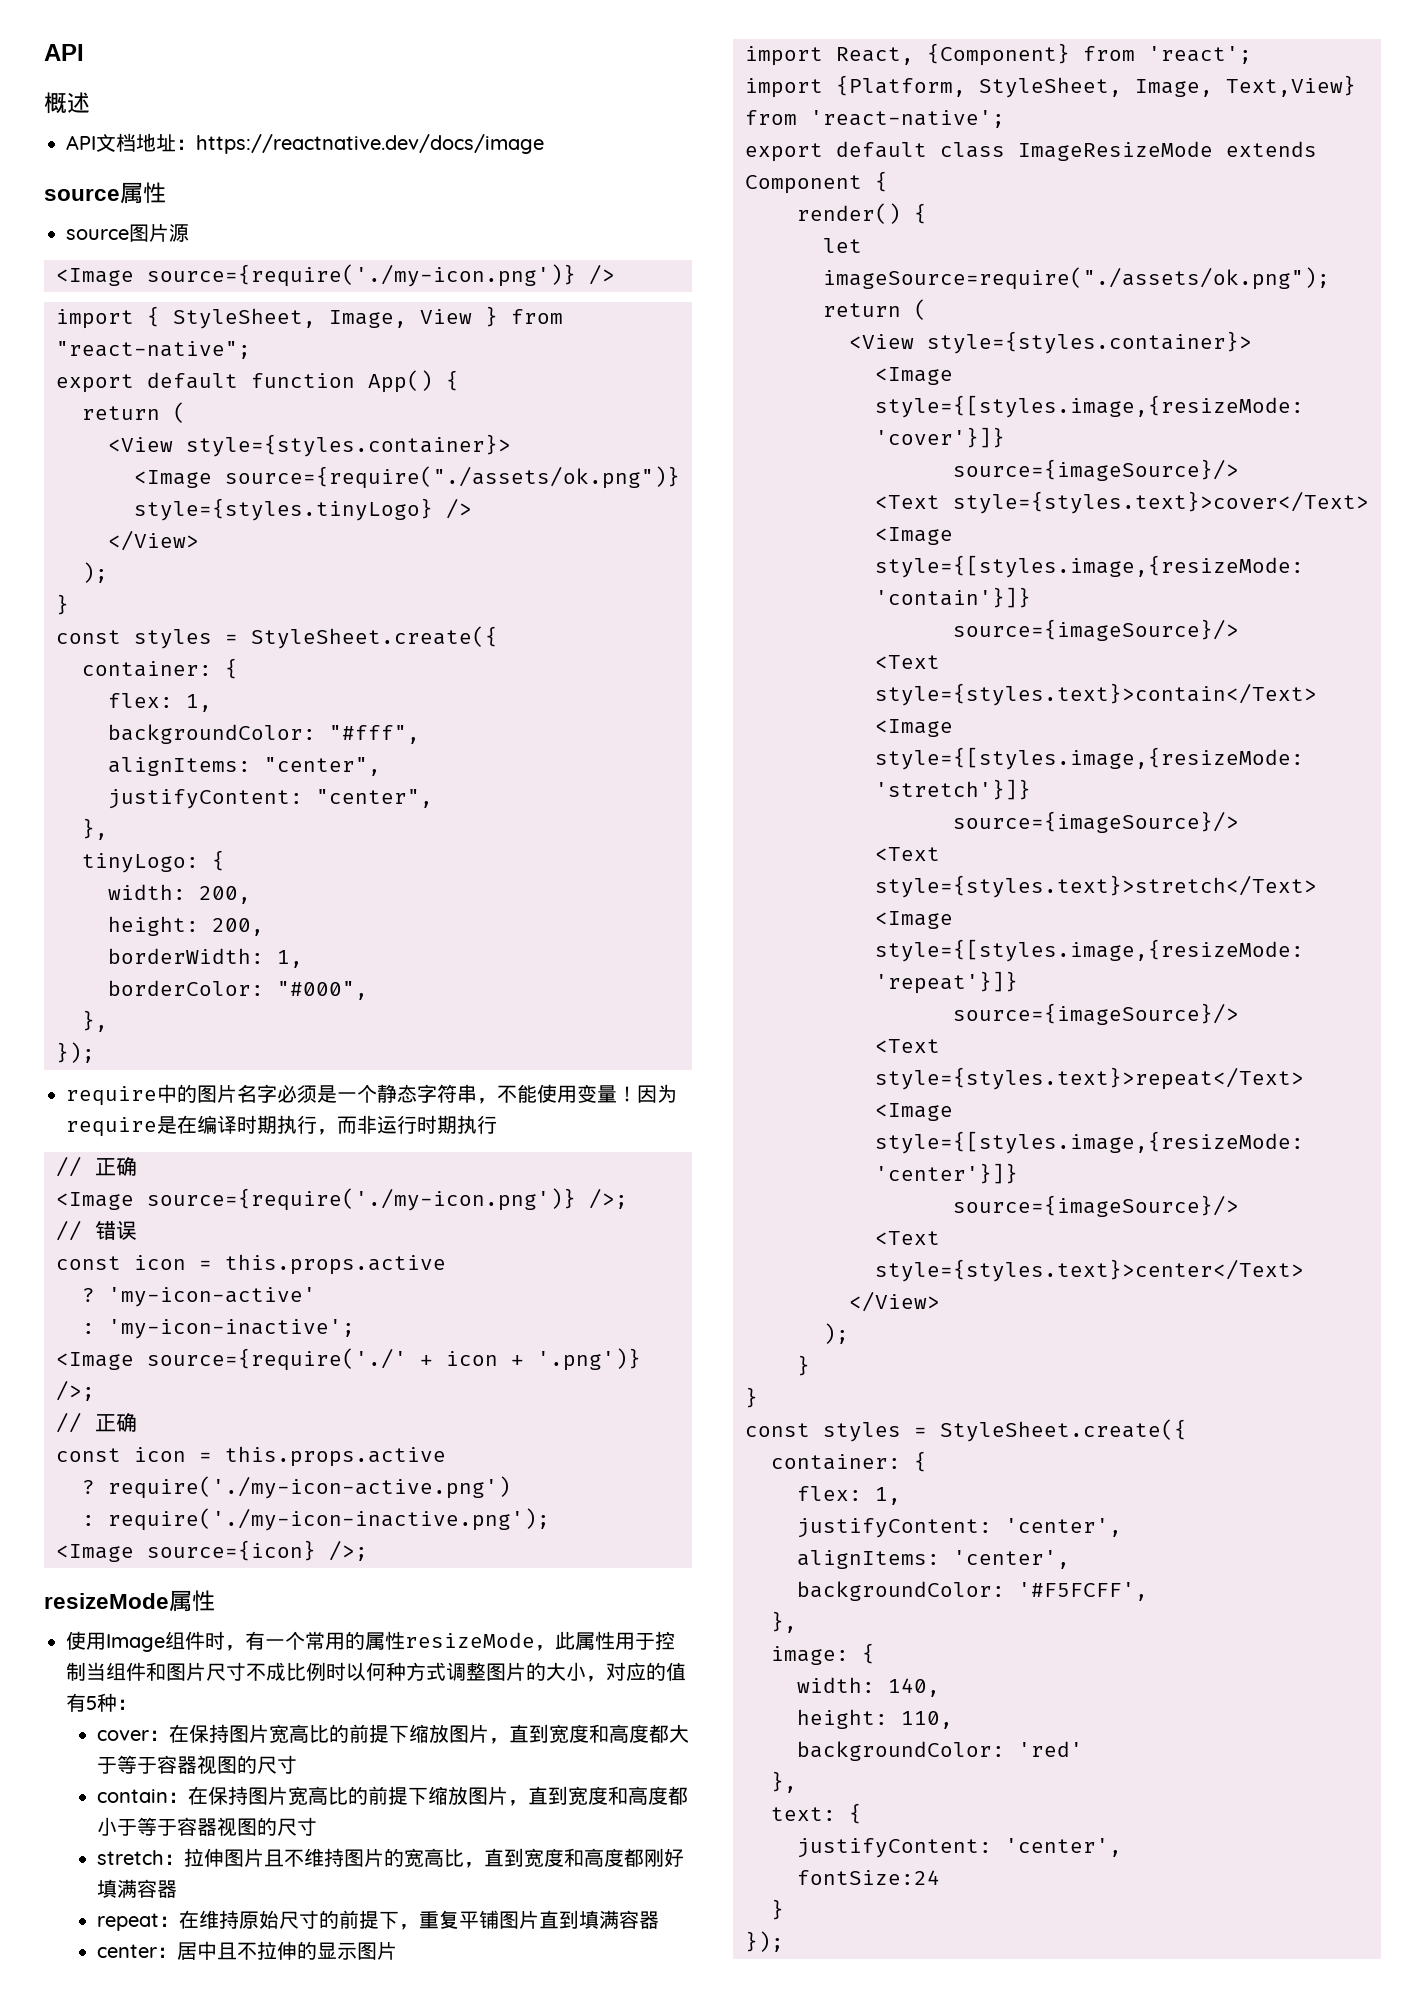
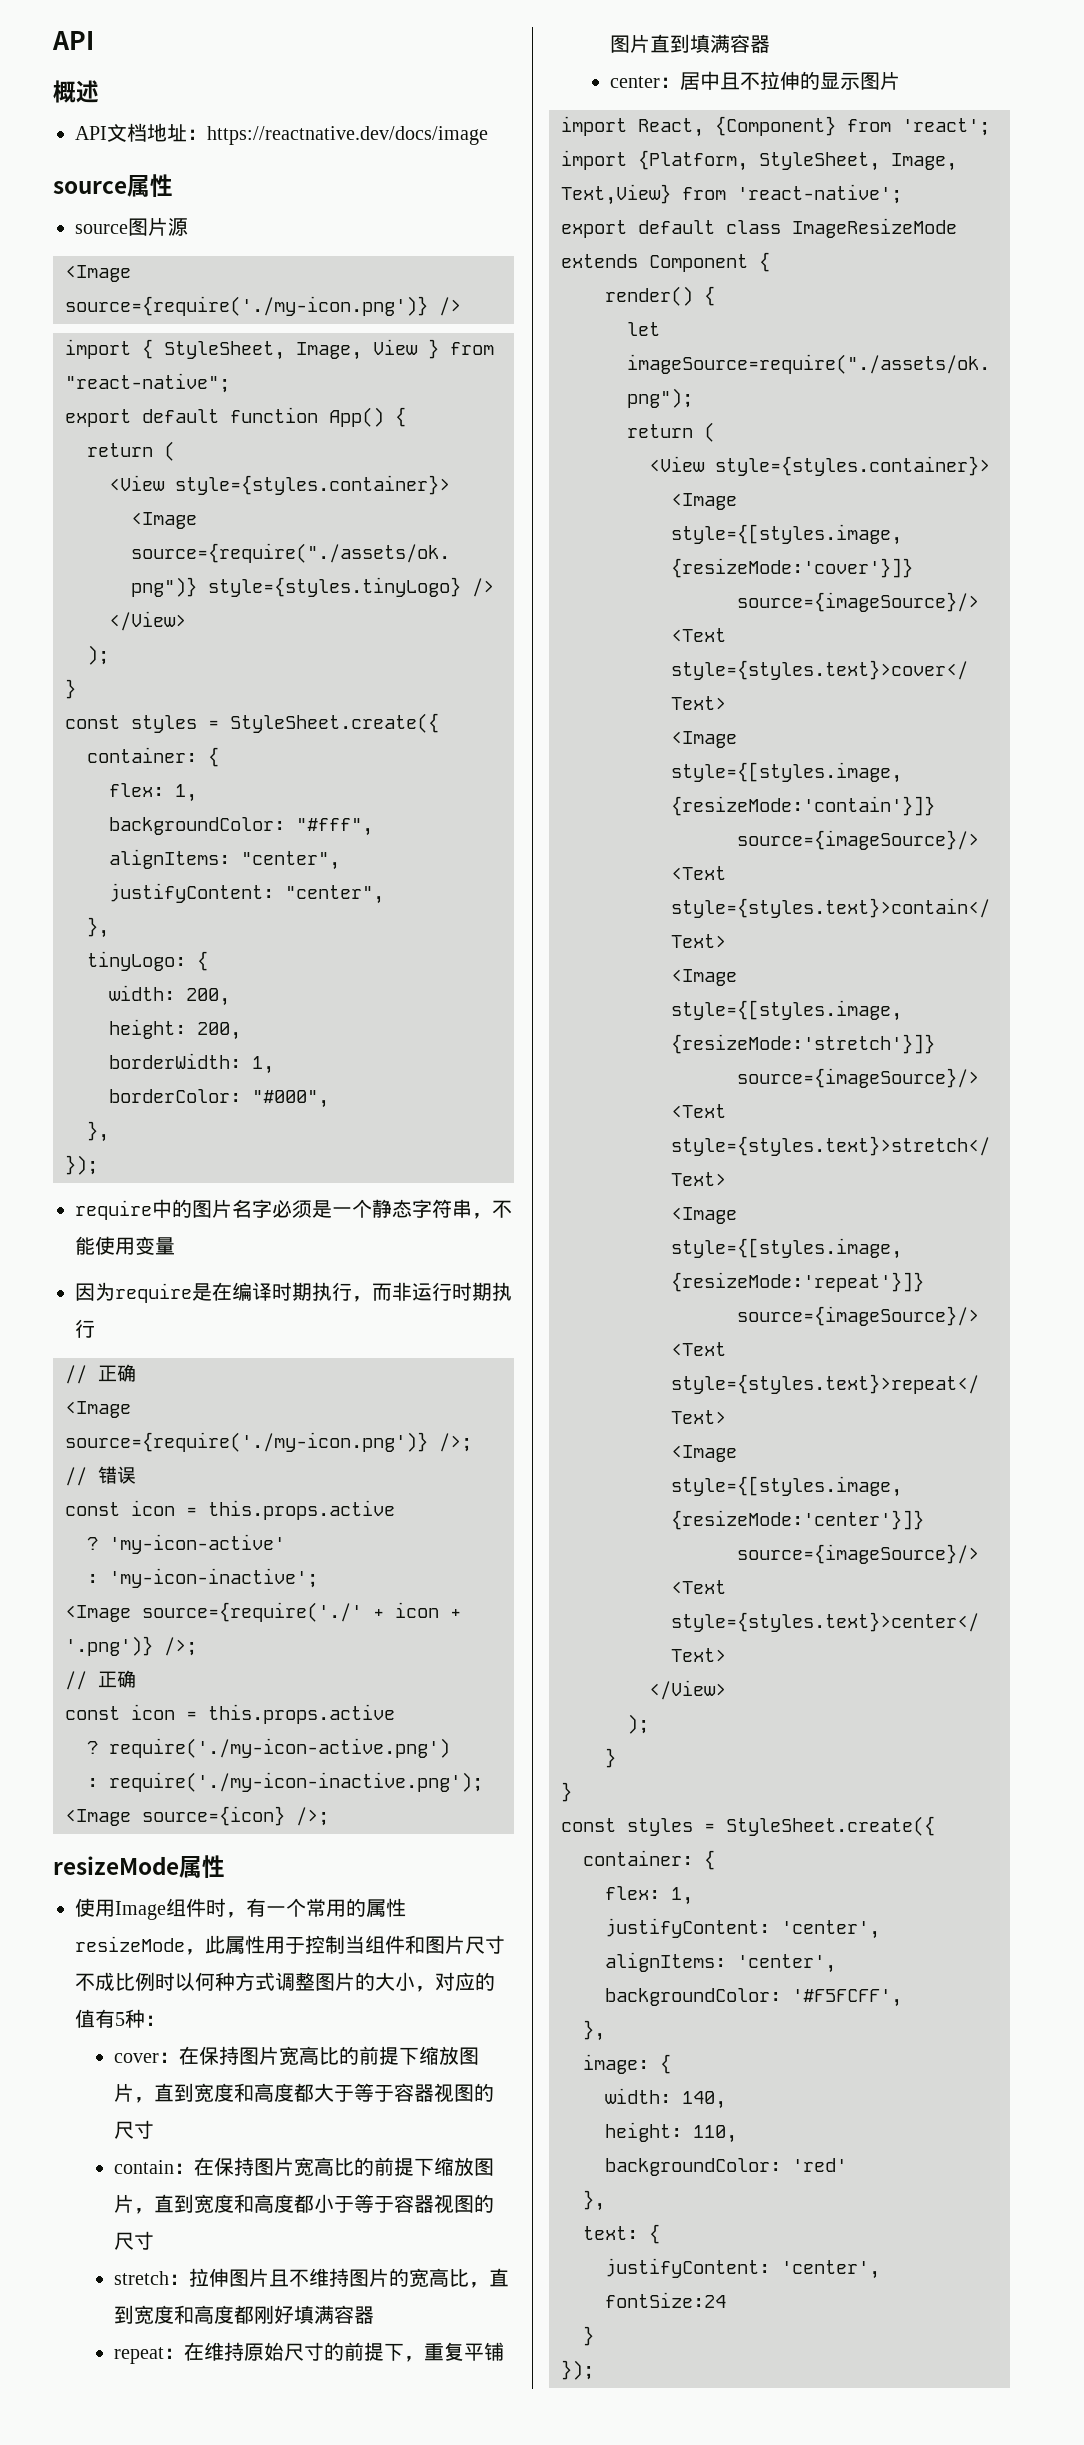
[617,1086,637,1102] ！ -> (175, 1246) //

